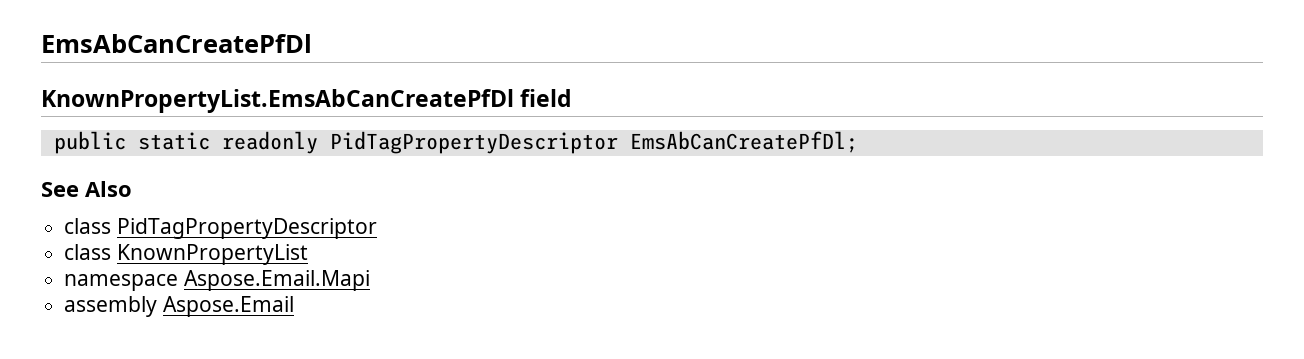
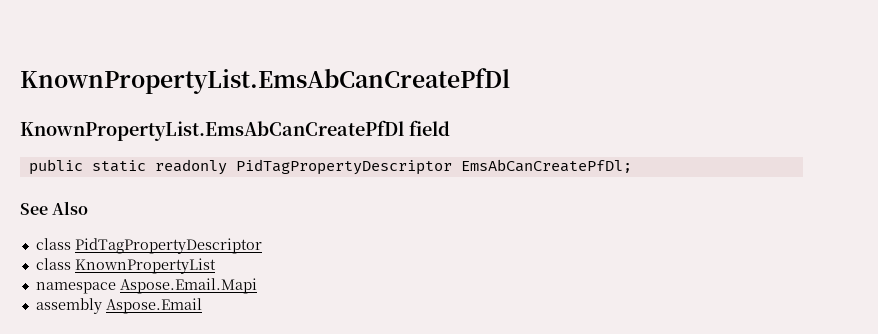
[41,34,312,53] EmsAbCanCreatePfDl -> [20,68,510,94] KnownPropertyList.EmsAbCanCreatePfDl

